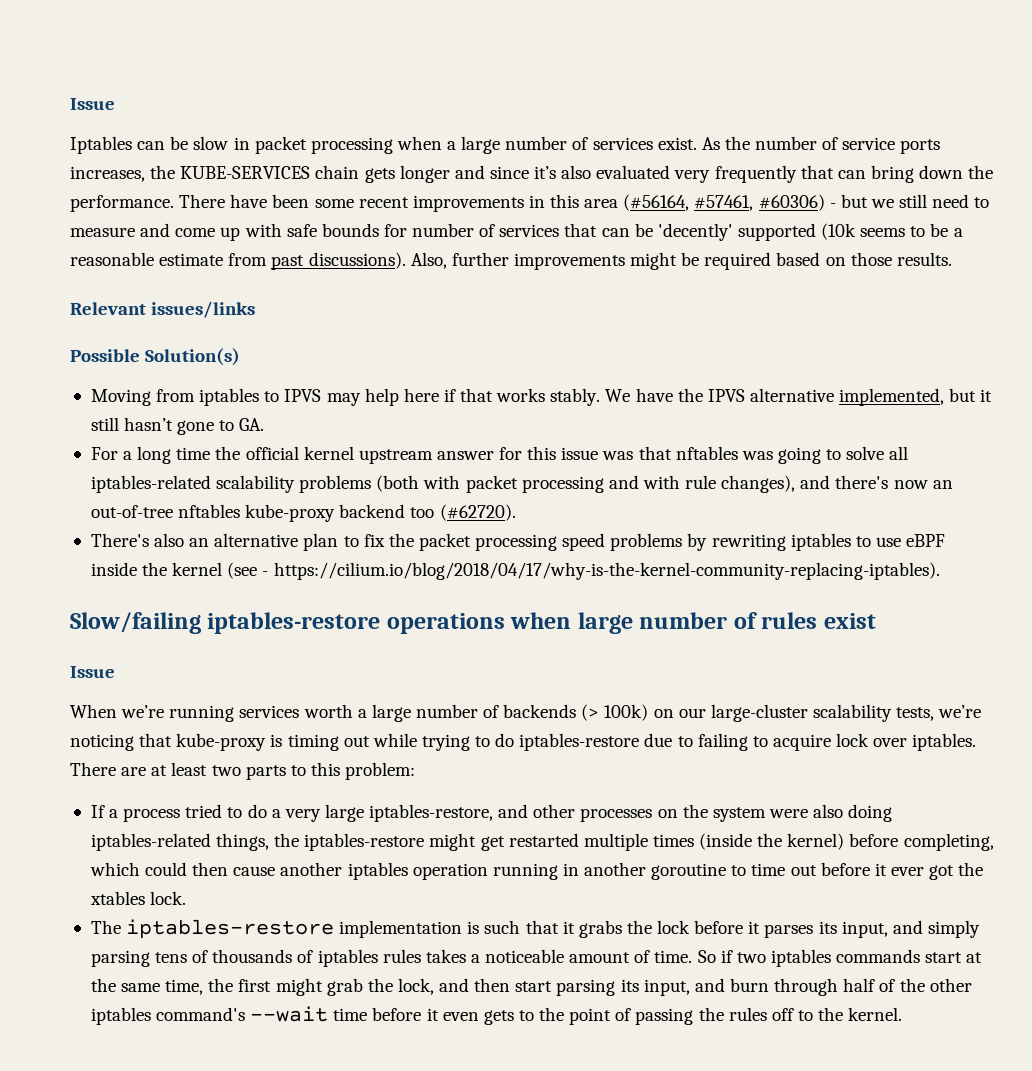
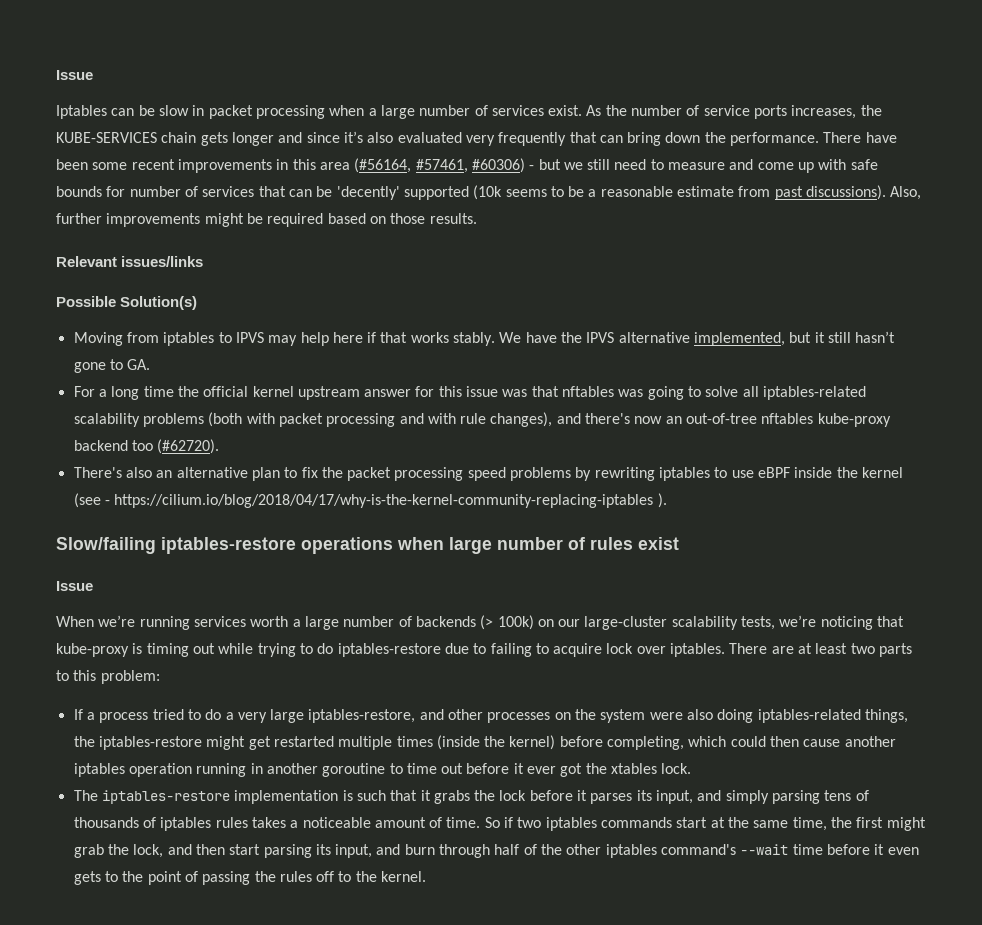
[273,562,940,580] https://cilium.io/blog/2018/04/17/why-is-the-kernel-community-replacing-iptables). -> [114,493,667,508] https://cilium.io/blog/2018/04/17/why-is-the-kernel-community-replacing-iptables ).

